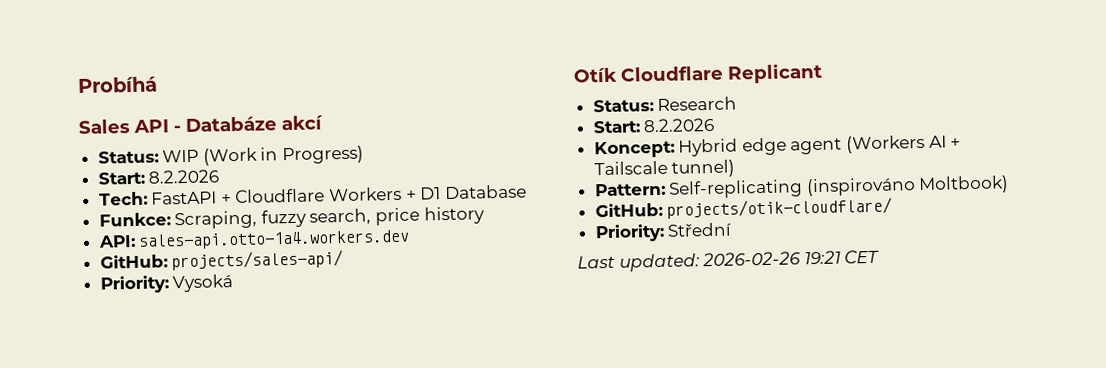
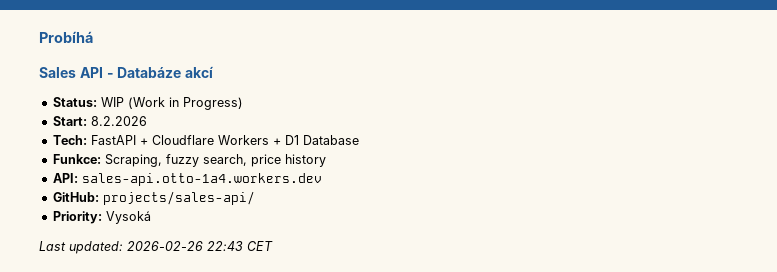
[573,62,823,84] [592,96,738,113] [592,117,716,134] [593,134,962,159] [593,159,736,178] [594,175,1010,199] [594,197,893,219] [594,222,734,243] // Otík Cloudflare Replicant // Status: Research // Start: 8.2.2026 // Koncept: Hybrid edge agent (Workers AI + Tailscale tunnel) // Pattern: Self-replicating (inspirováno Moltbook) // GitHub: projects/otik-cloudflare/ // Priority: Střední -> (151, 217) none
[803,250,841,265] 19:21 -> [207,241,243,251] 22:43

